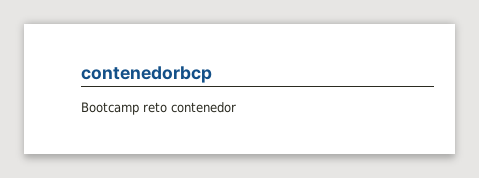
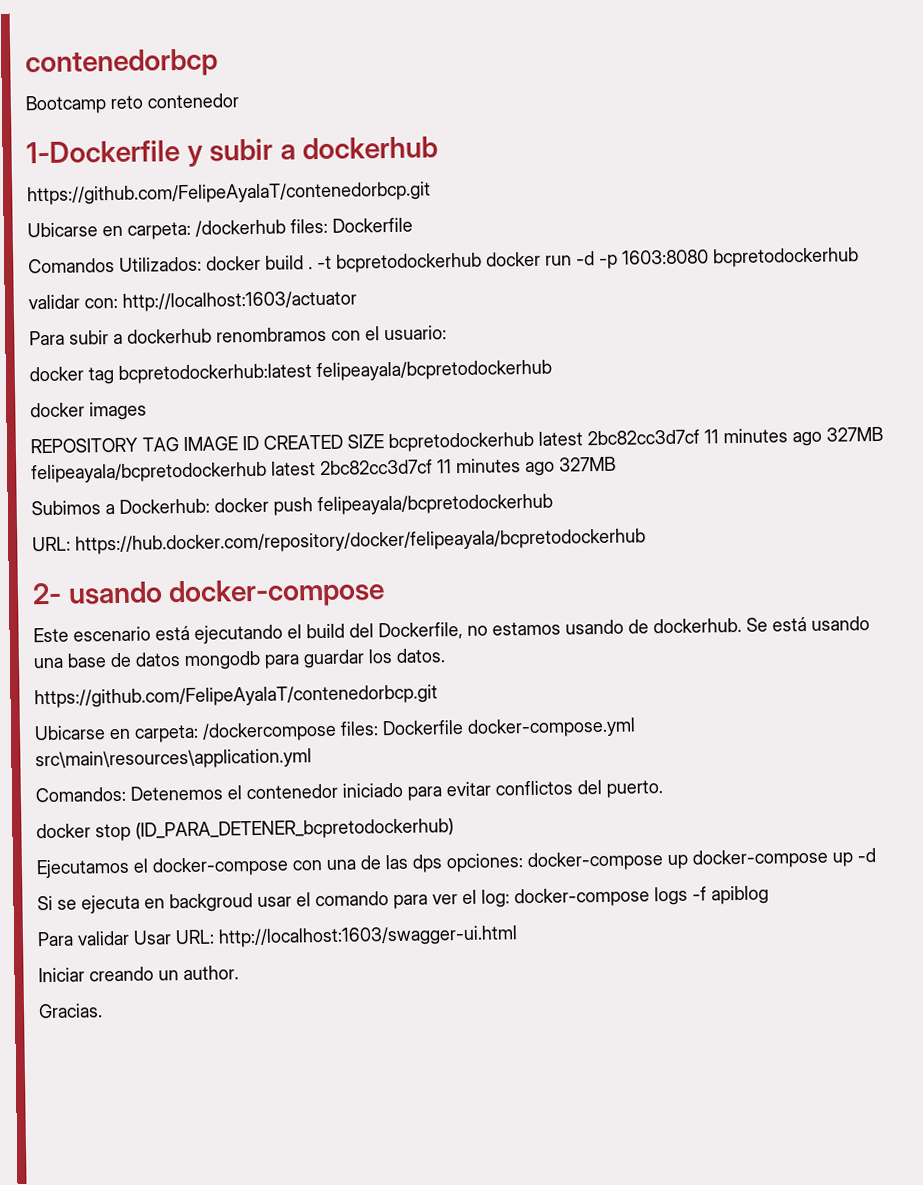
(236, 107) none -> [26,136,439,167] [27,181,431,206] [27,217,413,240] [28,247,859,274] [28,290,357,312] [29,325,447,346] [29,359,552,385] [30,401,147,421] [30,426,883,454] [31,456,616,484] [31,493,553,516] [32,528,646,555] [32,578,386,609] [33,616,870,644] [33,648,446,671] [34,684,438,709] [34,717,636,743] [35,748,312,771] [35,779,663,803] [36,818,454,842] [36,848,876,879] [37,885,769,914] [37,925,518,948] [38,965,239,983] [38,1003,103,1019] // 1-Dockerfile y subir a dockerhub // https://github.com/FelipeAyalaT/contenedorbcp.git // Ubicarse en carpeta: /dockerhub files: Dockerfile // Comandos Utilizados: docker build . -t bcpretodockerhub docker run -d -p 1603:8080 bcpretodockerhub // validar con: http://localhost:1603/actuator // Para subir a dockerhub renombramos con el usuario: // docker tag bcpretodockerhub:latest felipeayala/bcpretodockerhub // docker images // REPOSITORY TAG IMAGE ID CREATED SIZE bcpretodockerhub latest 2bc82cc3d7cf 11 minutes ago 327MB felipeayala/bcpretodockerhub latest 2bc82cc3d7cf 11 minutes ago 327MB // Subimos a Dockerhub: docker push felipeayala/bcpretodockerhub // URL: https://hub.docker.com/repository/docker/felipeayala/bcpretodockerhub // 2- usando docker-compose // Este escenario está ejecutando el build del Dockerfile, no estamos usando de dockerhub. Se está usando una base de datos mongodb para guardar los datos. // https://github.com/FelipeAyalaT/contenedorbcp.git // Ubicarse en carpeta: /dockercompose files: Dockerfile docker-compose.yml src\main\resources\application.yml // Comandos: Detenemos el contenedor iniciado para evitar conflictos del puerto. // docker stop (ID_PARA_DETENER_bcpretodockerhub) // Ejecutamos el docker-compose con una de las dps opciones: docker-compose up docker-compose up -d // Si se ejecuta en backgroud usar el comando para ver el log: docker-compose logs -f apiblog // Para validar Usar URL: http://localhost:1603/swagger-ui.html // Iniciar creando un author. // Gracias.

